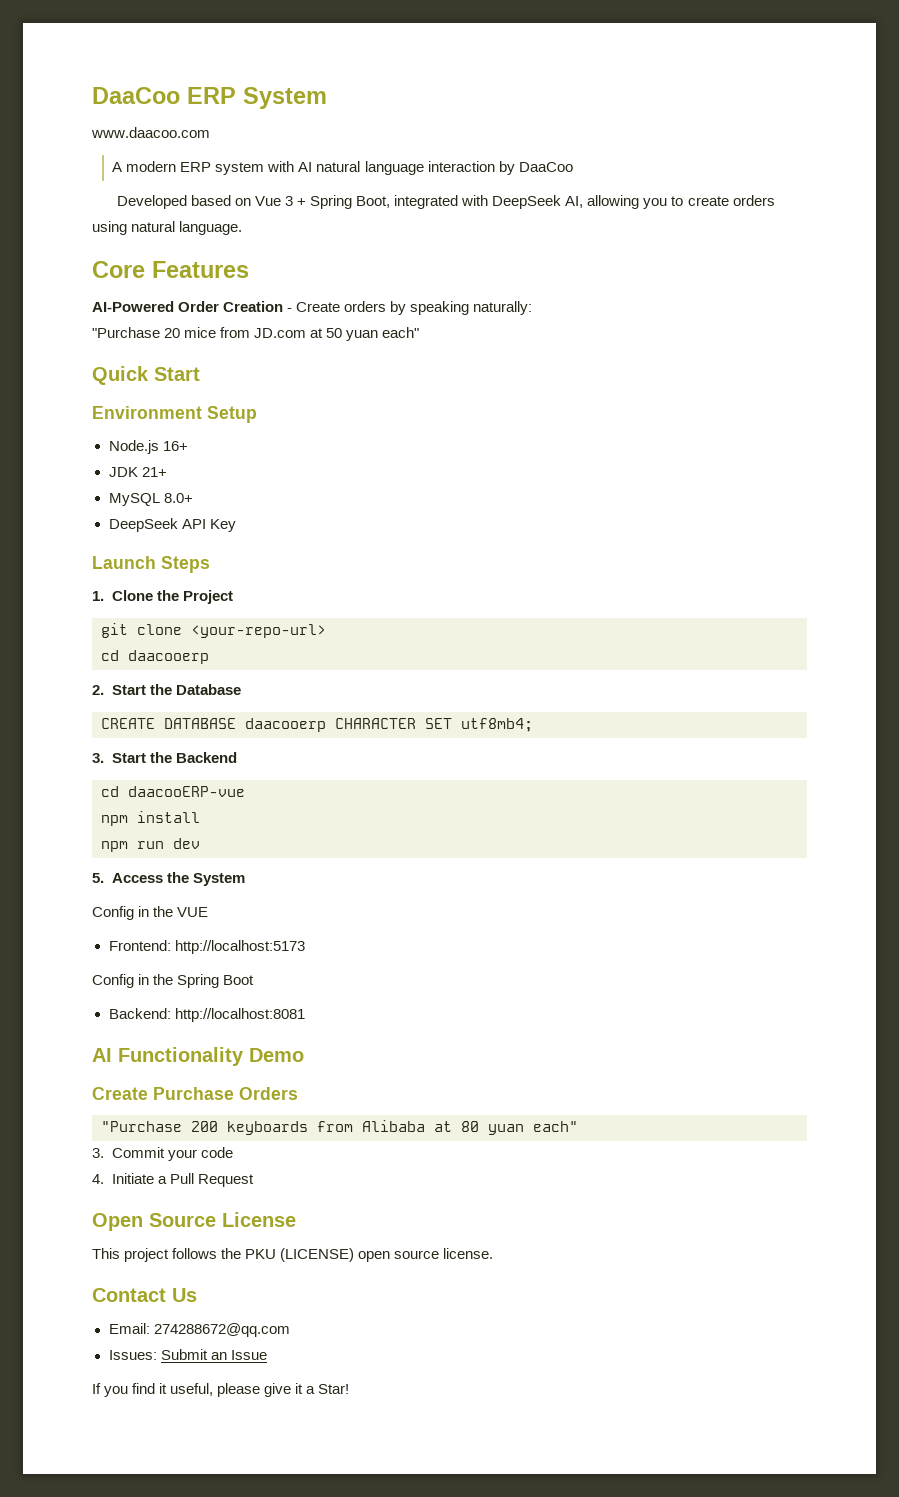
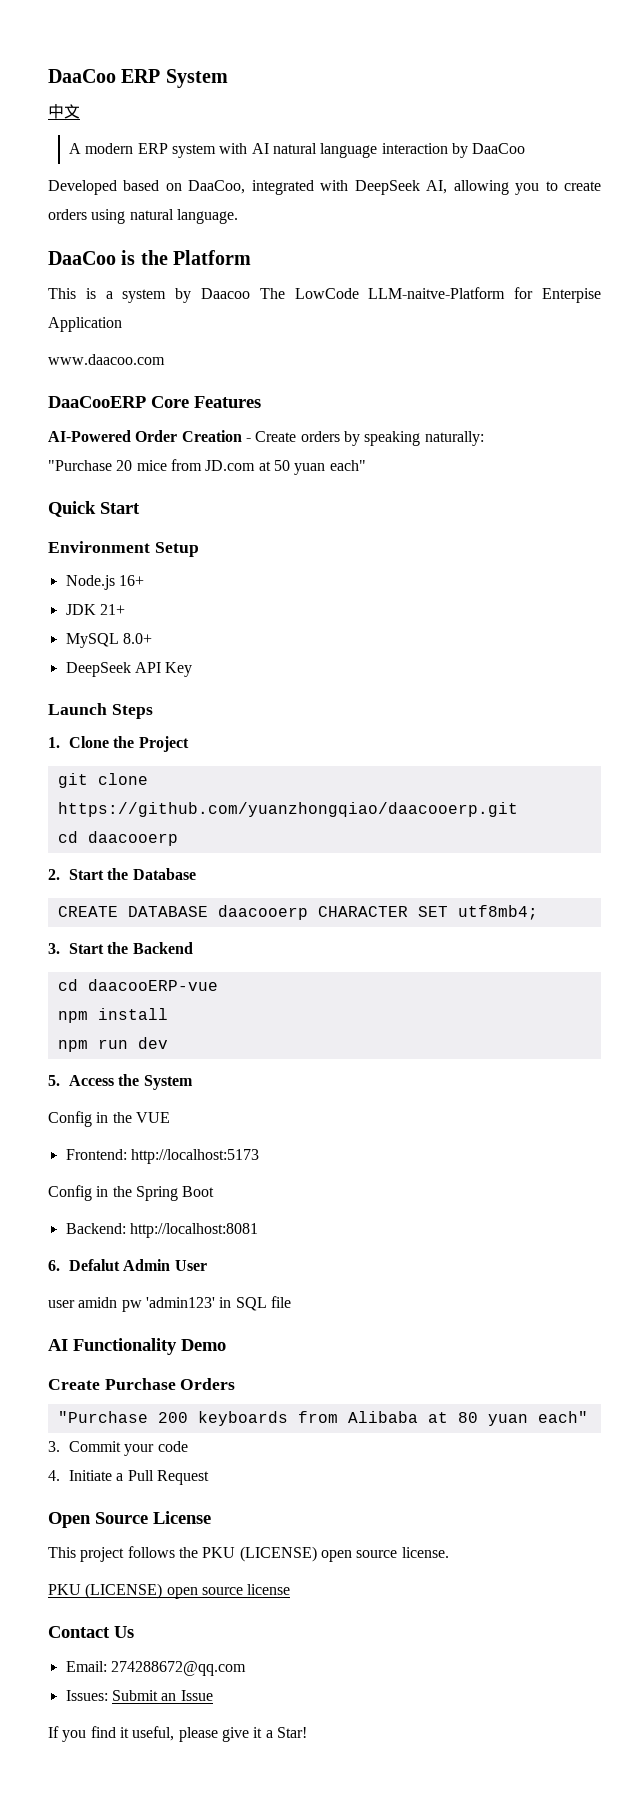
[91,127,210,138] www.daacoo.com -> [48,104,80,119] 中文
[254,195,391,209] Vue 3 + Spring Boot, -> [188,180,246,194] DaaCoo,
(243, 228) none -> [48,250,252,265] [48,287,601,303] [48,317,122,332] [48,354,165,365] [48,396,146,408] DaaCoo is the Platform // This is a system by Daacoo The LowCode LLM-naitve-Platform for Enterpise Application // www.daacoo.com // DaaCooERP
[191,624,326,638] <your-repo-url> -> [57,802,518,817] https://github.com/yuanzhongqiao/daacooerp.git
(305, 1015) none -> [48,1259,207,1271] [48,1296,291,1312] // 6. Defalut Admin User // user amidn pw 'admin123' in SQL file
(494, 1253) none -> [48,1583,291,1599] // PKU (LICENSE) open source license

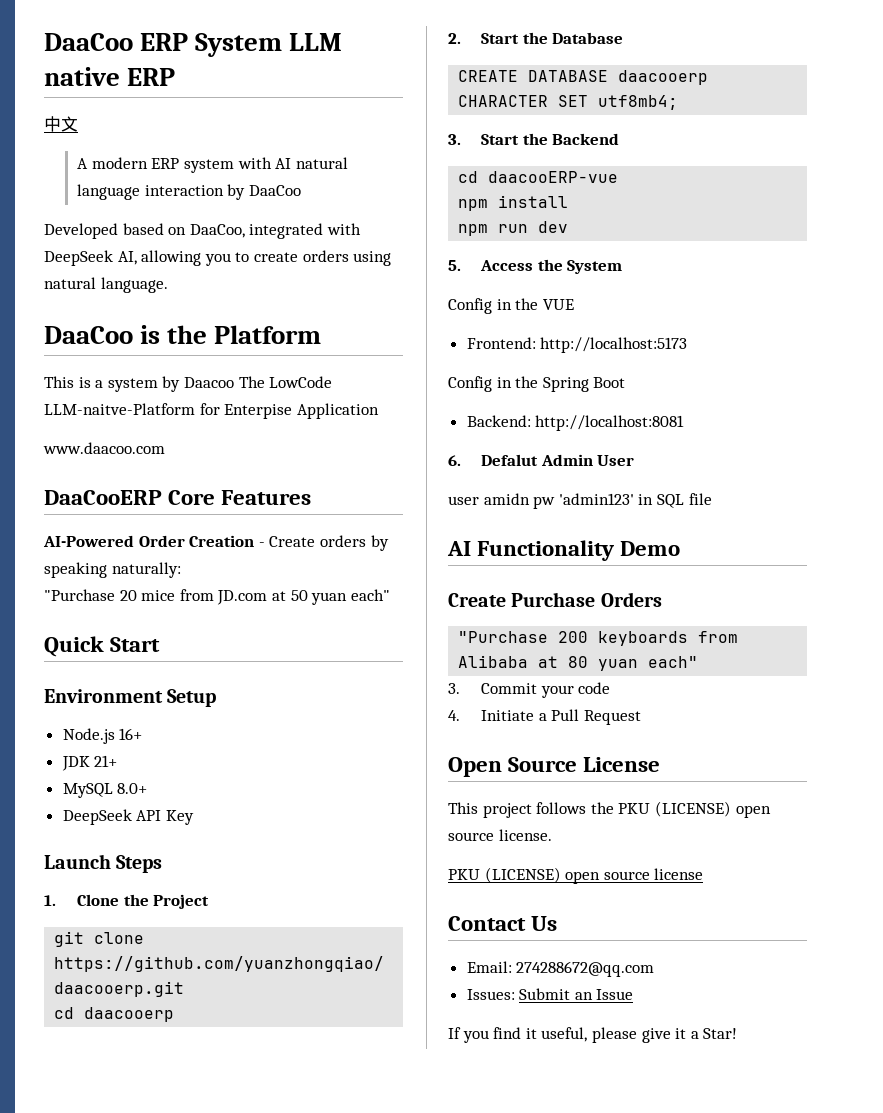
(228, 78) none -> [289,33,343,51] [44,67,176,86] LLM native ERP

